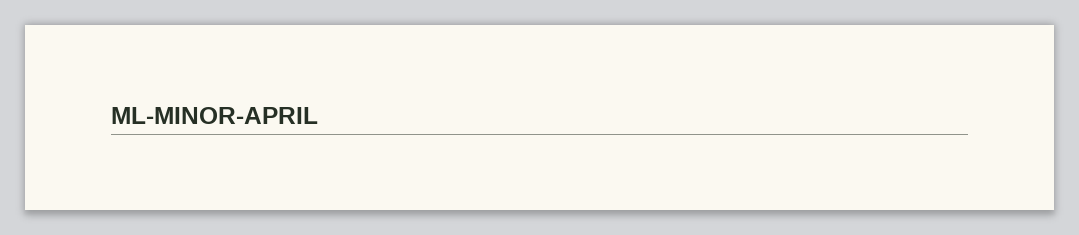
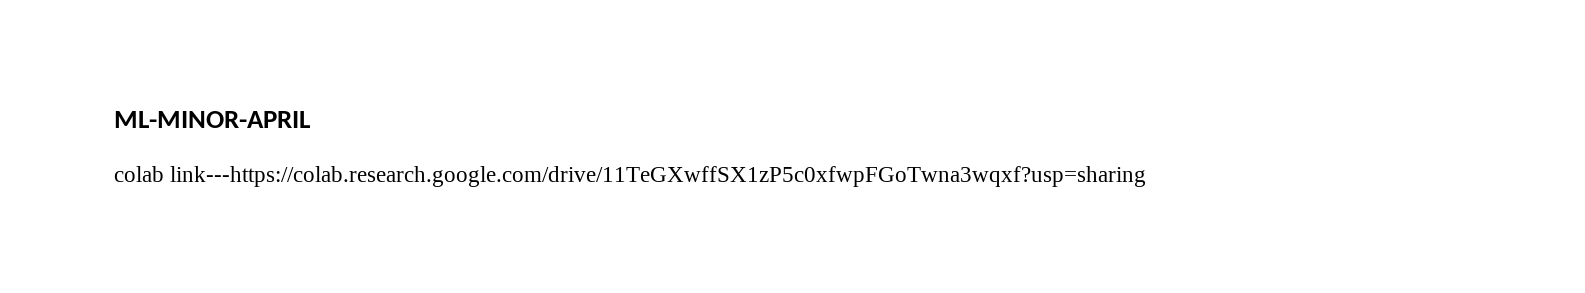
(318, 115) none -> [114,166,1147,187] // colab link---https://colab.research.google.com/drive/11TeGXwffSX1zP5c0xfwpFGoTwna3wqxf?usp=sharing

